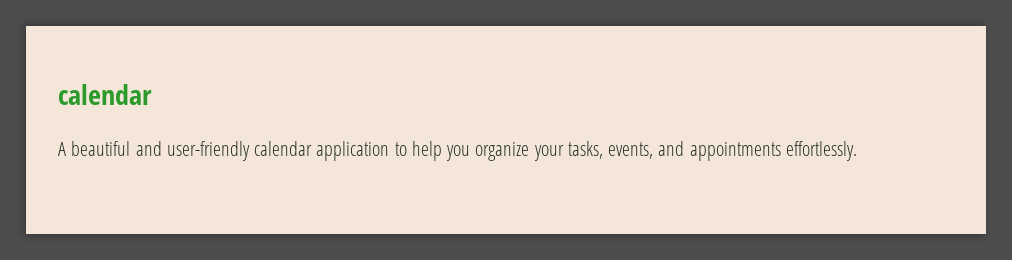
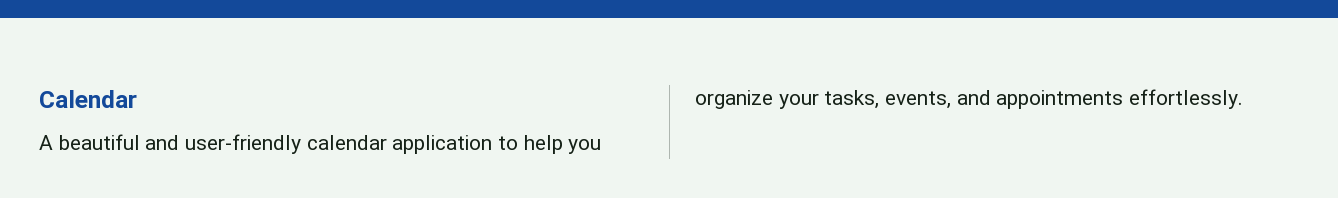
[58,84,152,105] calendar -> [39,90,137,108] Calendar

